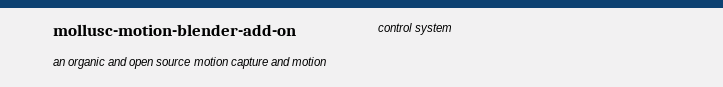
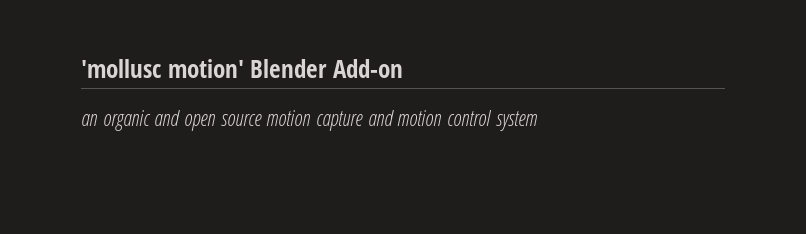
[53,24,296,36] mollusc-motion-blender-add-on -> [81,59,403,78] 'mollusc motion' Blender Add-on

